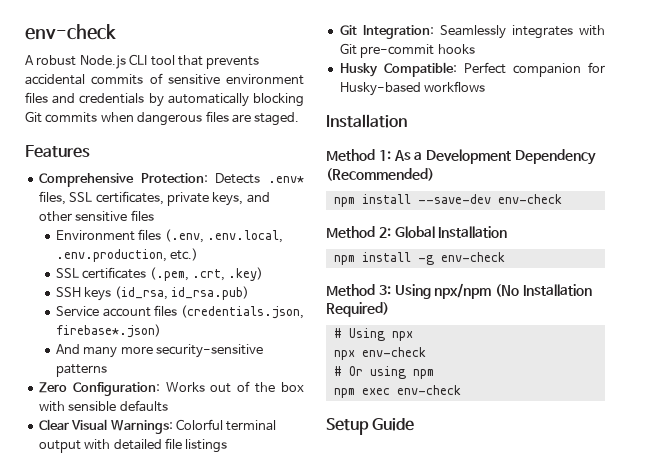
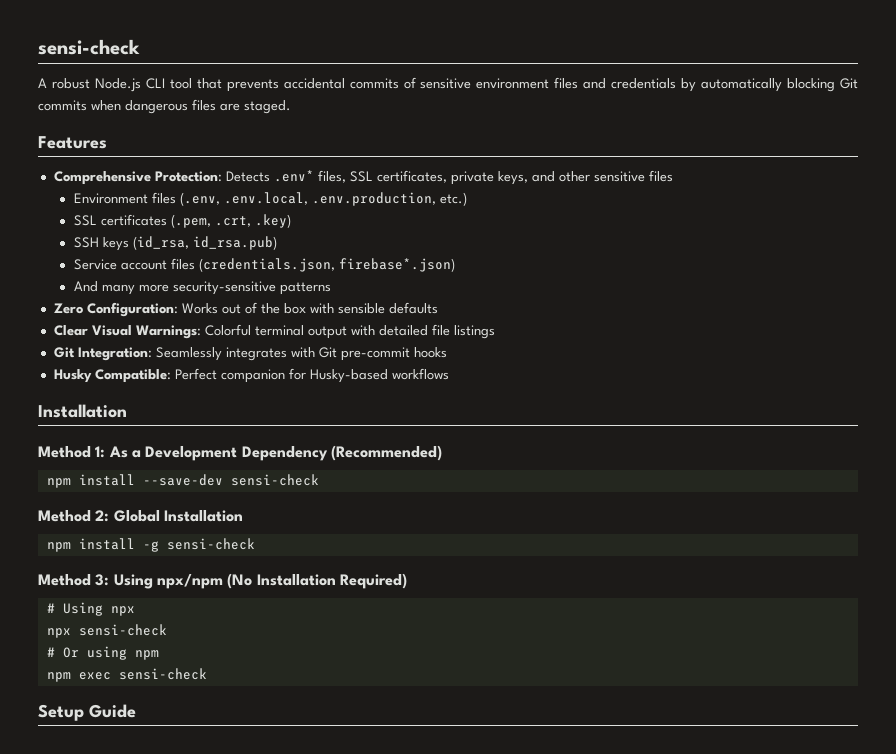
[25,24,116,40] env-check -> [38,39,140,55] sensi-check
[497,194,562,204] env-check -> [230,474,319,486] sensi-check
[440,252,505,262] env-check -> [166,538,255,550] sensi-check
[361,347,426,357] env-check -> [78,624,167,636] sensi-check
[396,385,461,395] env-check -> [118,668,207,680] sensi-check

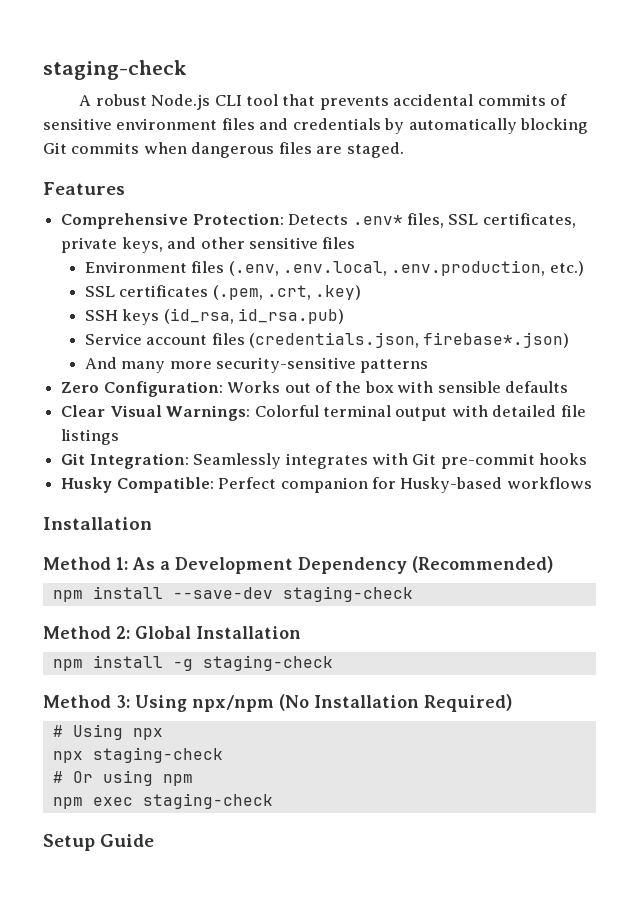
[38,39,140,55] sensi-check -> [43,60,187,80] staging-check
[230,474,319,486] sensi-check -> [282,586,413,602] staging-check
[166,538,255,550] sensi-check -> [202,655,333,671] staging-check
[78,624,167,636] sensi-check -> [92,747,223,763] staging-check
[118,668,207,680] sensi-check -> [142,793,273,809] staging-check

